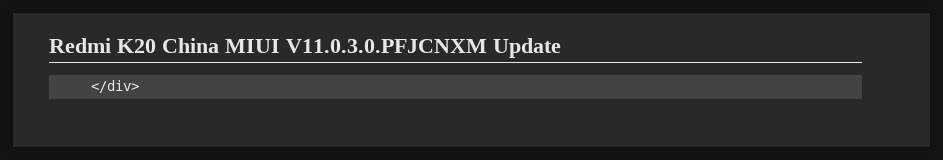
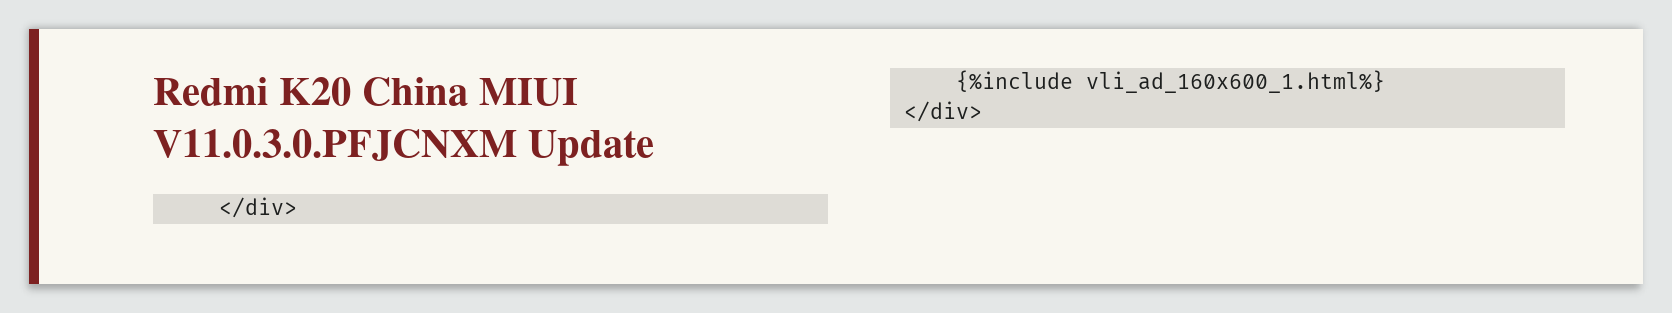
(139, 86) none -> [955,70,1385,93] [903,101,982,122] // {%include vli_ad_160x600_1.html%} // </div>

